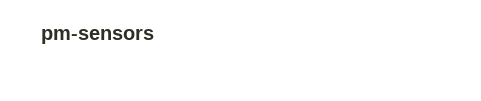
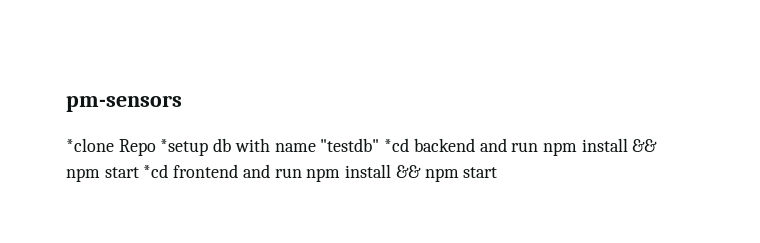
(154, 36) none -> [66,138,658,156] [66,164,498,182] // *clone Repo *setup db with name "testdb" *cd backend and run npm install && npm start *cd frontend and run npm install && npm start

